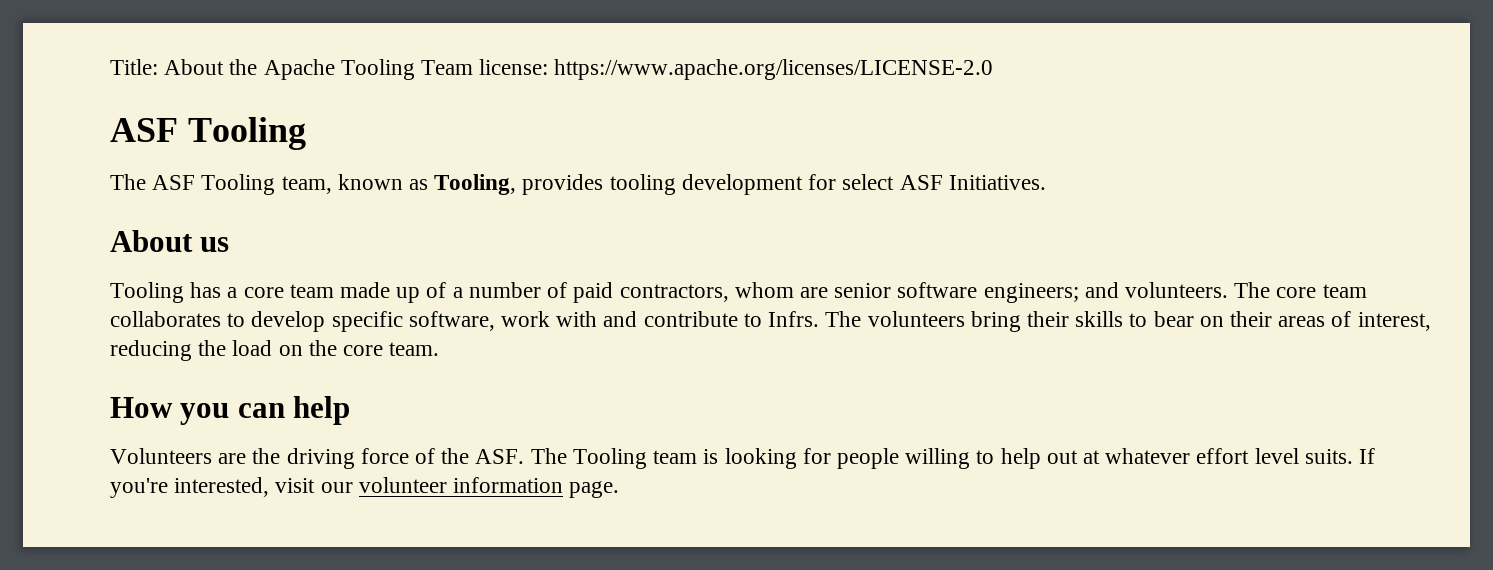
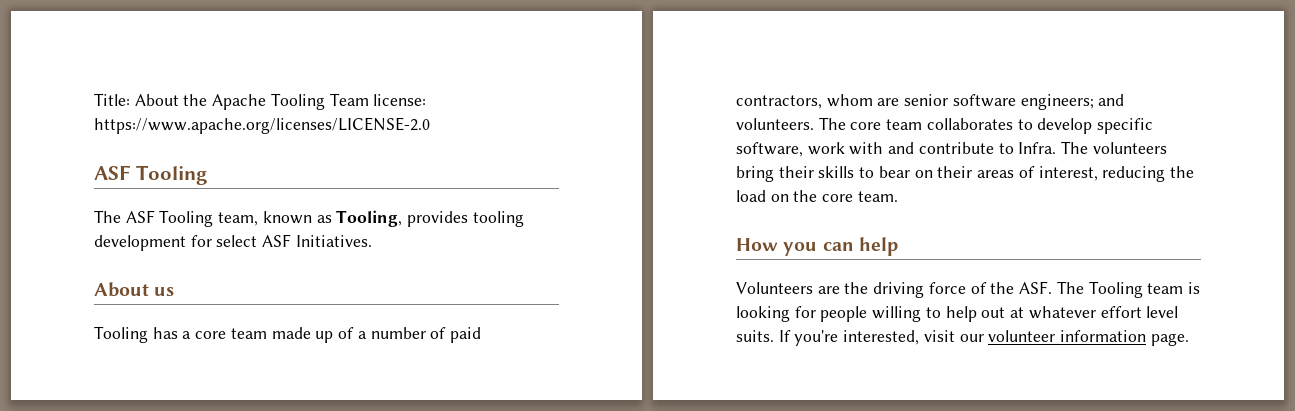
[768,311,820,327] Infrs. -> [1018,142,1057,154] Infra.

